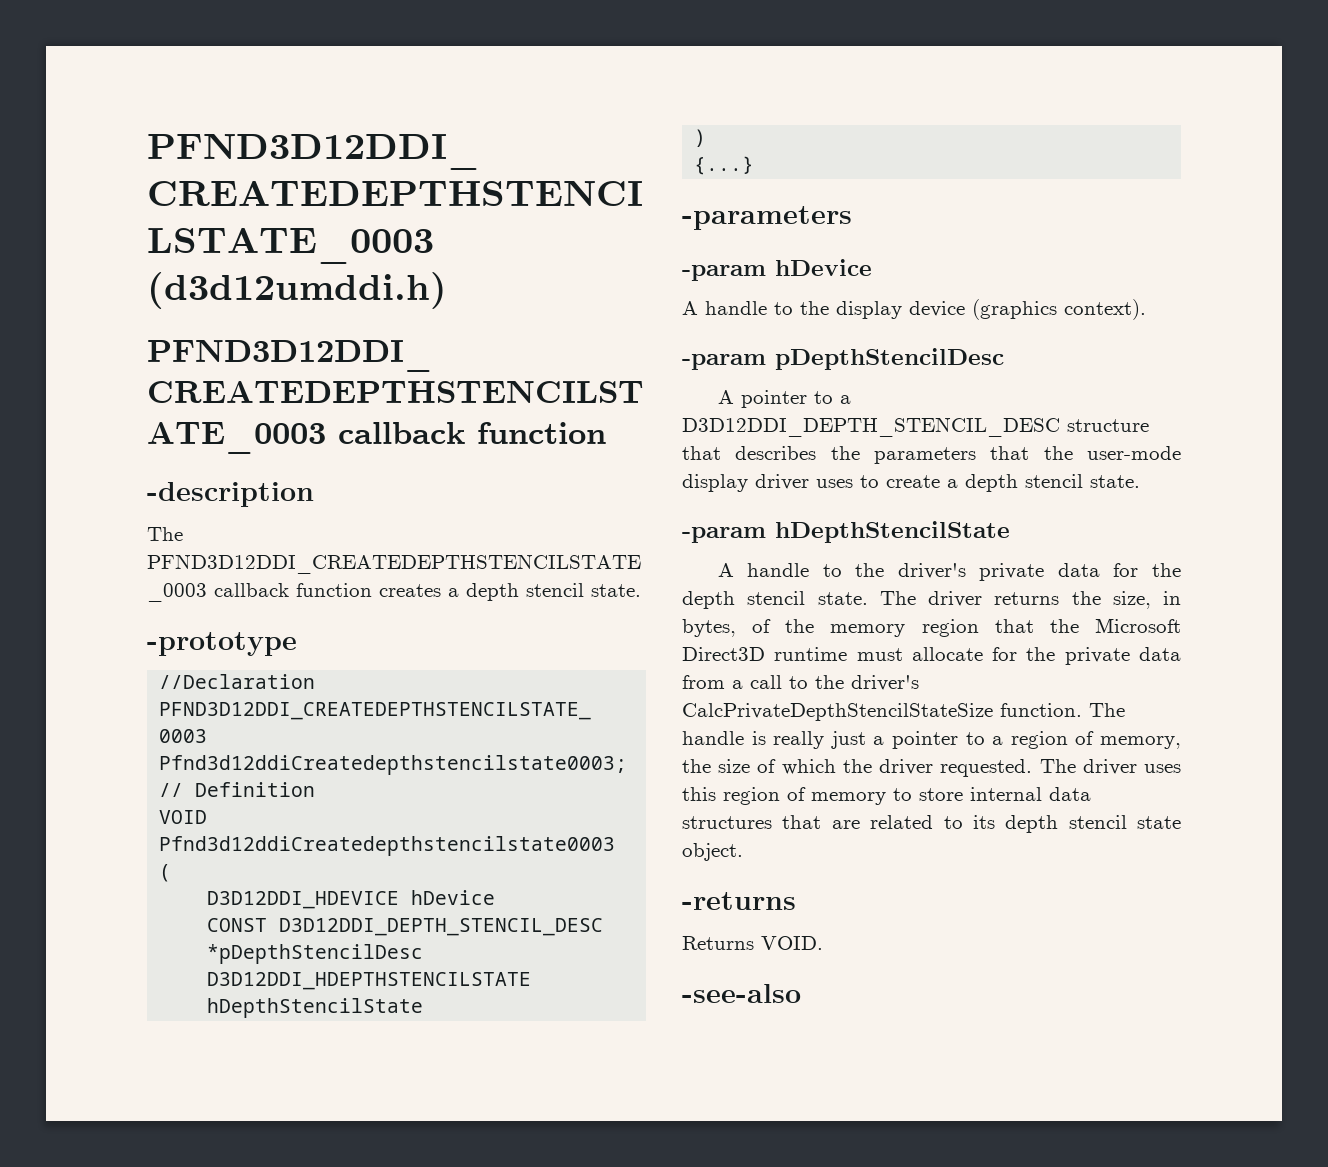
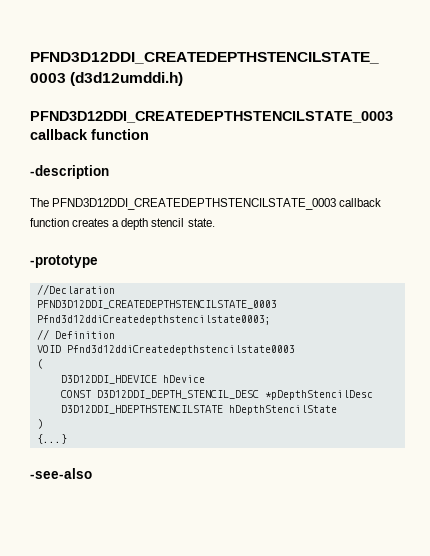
[682,206,852,230] [682,259,872,281] [682,299,1146,320] [682,348,1004,370] [717,390,851,408] [682,417,1149,437] [682,446,1181,464] [682,474,1140,492] [682,521,1010,543] [717,563,1181,581] [682,591,1181,609] [682,618,1181,637] [682,647,1181,665] [682,675,919,691] [682,703,1125,721] [682,731,1181,749] [682,759,1181,777] [682,787,1091,805] [682,815,1181,833] [682,843,743,861] [682,892,796,910] [682,936,823,950] // -parameters // -param hDevice // A handle to the display device (graphics context). // -param pDepthStencilDesc // A pointer to a D3D12DDI_DEPTH_STENCIL_DESC structure that describes the parameters that the user-mode display driver uses to create a depth stencil state. // -param hDepthStencilState // A handle to the driver's private data for the depth stencil state. The driver returns the size, in bytes, of the memory region that the Microsoft Direct3D runtime must allocate for the private data from a call to the driver's CalcPrivateDepthStencilStateSize function. The handle is really just a pointer to a region of memory, the size of which the driver requested. The driver uses this region of memory to store internal data structures that are related to its depth stencil state object. // -returns // Returns VOID. -> (67, 439) none

